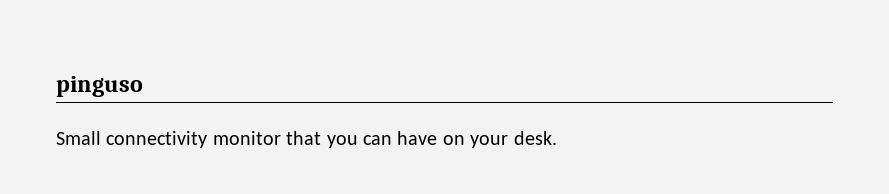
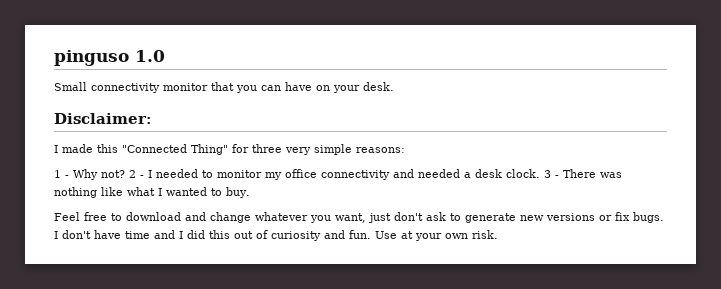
(143, 86) none -> [135,50,165,62] 1.0
(557, 138) none -> [54,113,152,124] [54,144,405,155] [54,169,622,180] [54,187,250,198] [54,212,664,223] [54,230,498,241] // Disclaimer: // I made this "Connected Thing" for three very simple reasons: // 1 - Why not? 2 - I needed to monitor my office connectivity and needed a desk clock. 3 - There was nothing like what I wanted to buy. // Feel free to download and change whatever you want, just don't ask to generate new versions or fix bugs. I don't have time and I did this out of curiosity and fun. Use at your own risk.

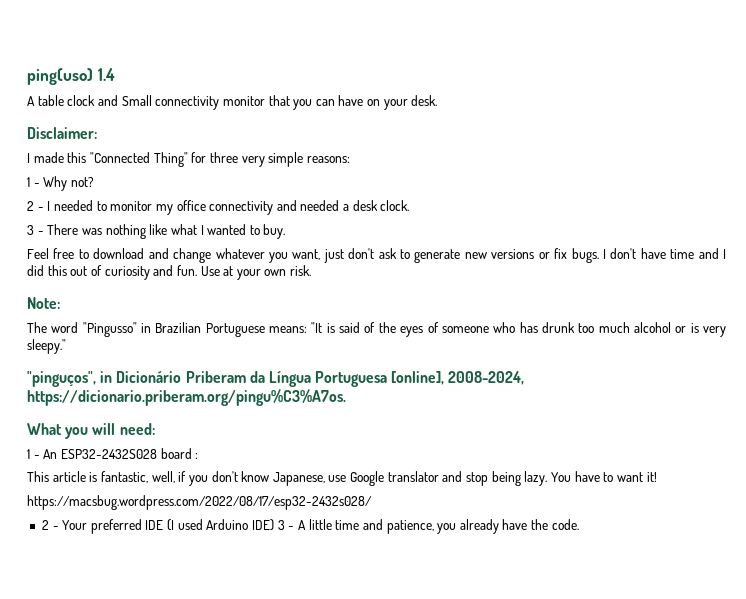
[54,50,165,66] pinguso 1.0 // -> [27,68,115,85] [27,95,118,106] ping(uso) 1.4 // A table clock and
(125, 174) none -> (94, 182) //
(540, 173) none -> (410, 205) //
(498, 234) none -> [27,297,60,309] [27,322,726,337] [27,339,66,354] [27,371,525,387] [27,389,346,406] [27,423,155,439] [27,448,199,459] [27,471,657,486] [27,495,372,510] [41,519,579,534] // Note: // The word "Pingusso" in Brazilian Portuguese means: "It is said of the eyes of someone who has drunk too much alcohol or is very sleepy." // "pinguços", in Dicionário Priberam da Língua Portuguesa [online], 2008-2024, https://dicionario.priberam.org/pingu%C3%A7os. // What you will need: // 1 - An ESP32-2432S028 board : // This article is fantastic, well, if you don't know Japanese, use Google translator and stop being lazy. You have to want it! // https://macsbug.wordpress.com/2022/08/17/esp32-2432s028/ // 2 - Your preferred IDE (I used Arduino IDE) 3 - A little time and patience, you already have the code.

